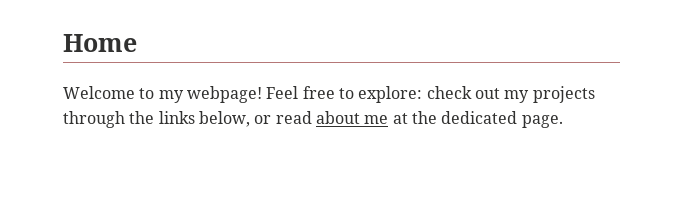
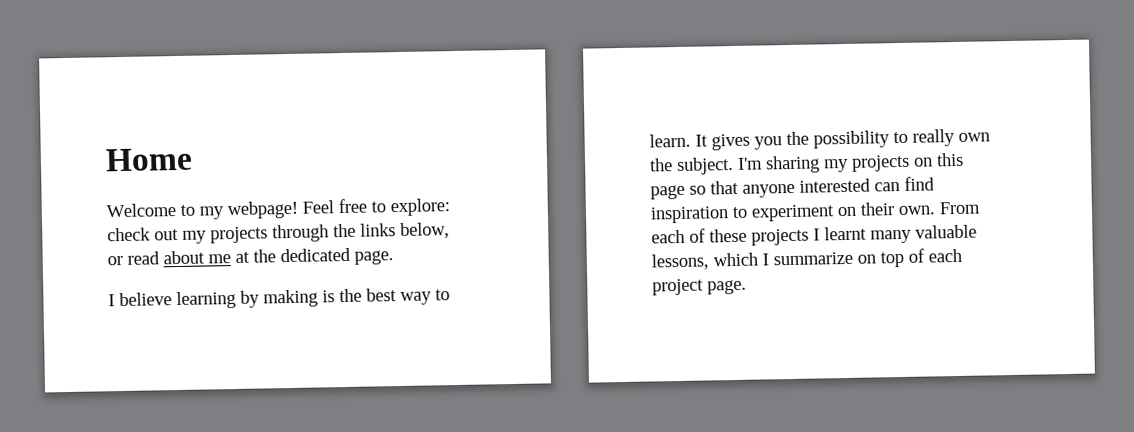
(563, 121) none -> [108,288,450,310] [649,129,990,151] [649,152,964,176] [650,176,935,200] [650,201,981,224] [651,224,977,246] [651,248,962,271] [652,278,747,296] // I believe learning by making is the best way to learn. It gives you the possibility to really own the subject. I'm sharing my projects on this page so that anyone interested can find inspiration to experiment on their own. From each of these projects I learnt many valuable lessons, which I summarize on top of each project page.

